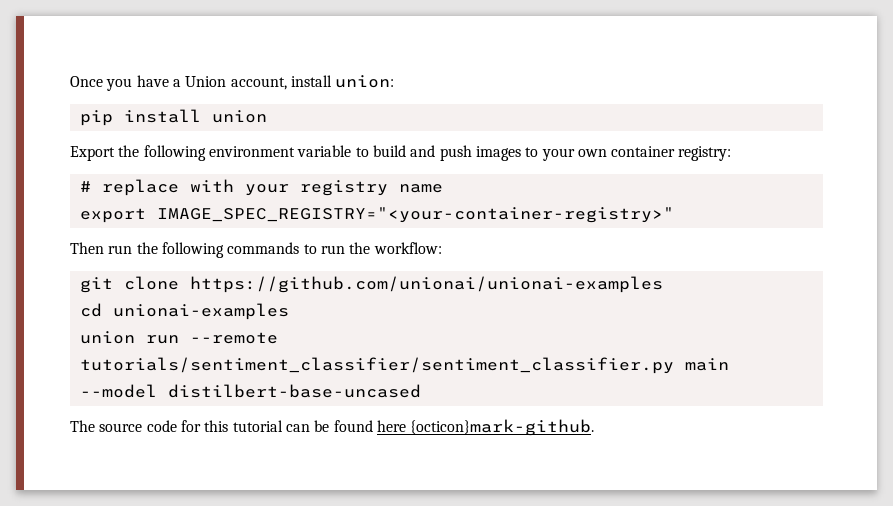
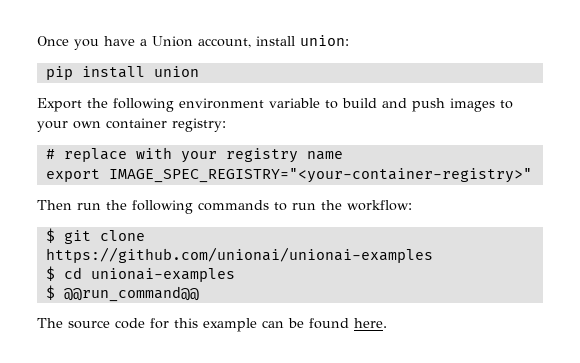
(442, 248) none -> [45,228,55,243] $
(663, 284) none -> [45,266,55,281] $
[79,331,278,344] [79,357,729,374] [79,384,421,398] union run --remote tutorials/sentiment_classifier/sentiment_classifier.py main --model distilbert-base-uncased -> [45,285,199,302] $ @@run_command@@
[232,420,283,432] tutorial -> [203,318,257,332] example
[376,419,595,436] here {octicon}mark-github. -> [354,318,387,328] here.

